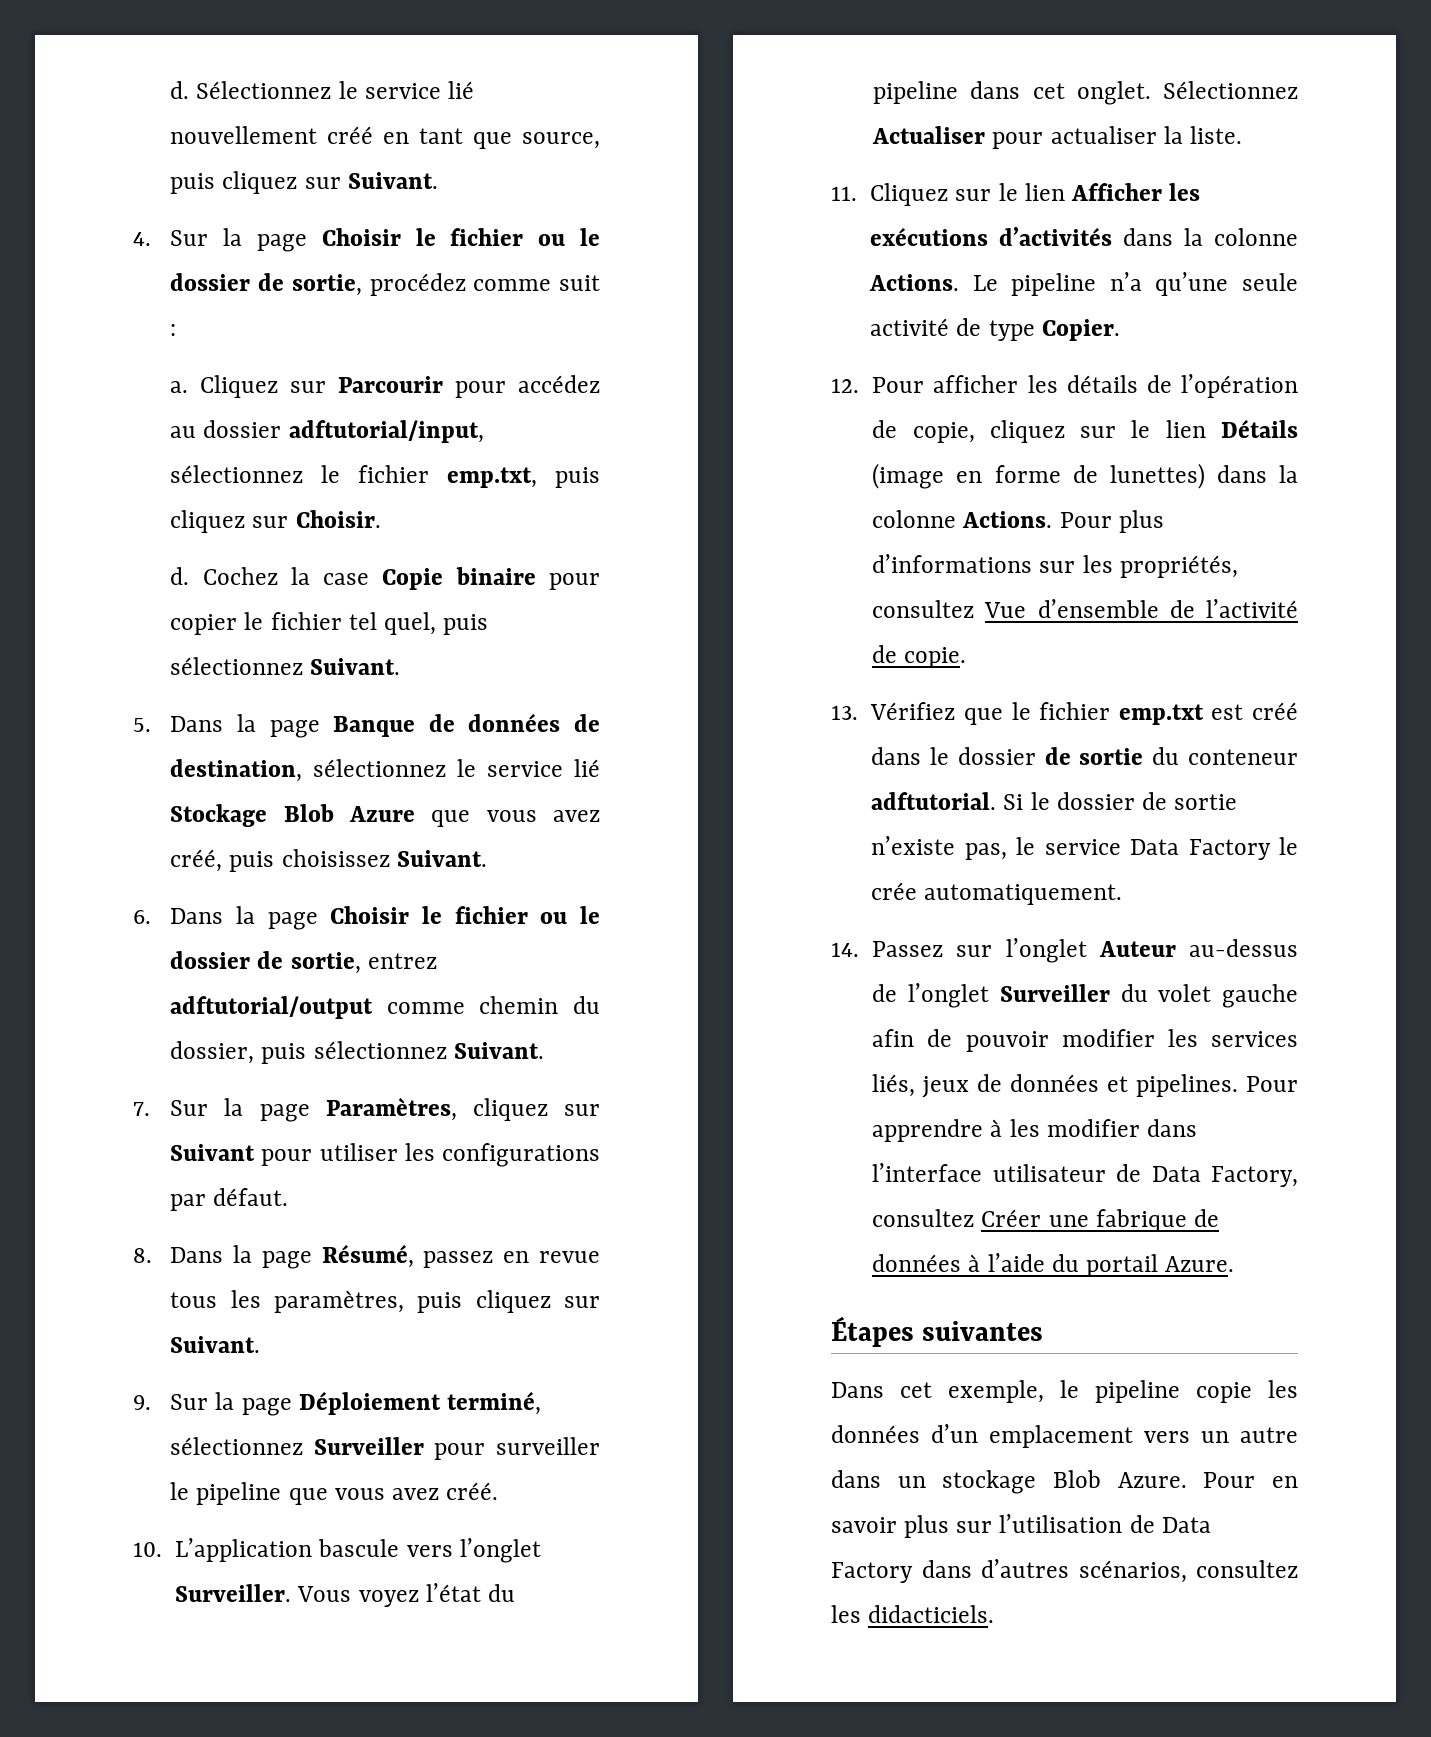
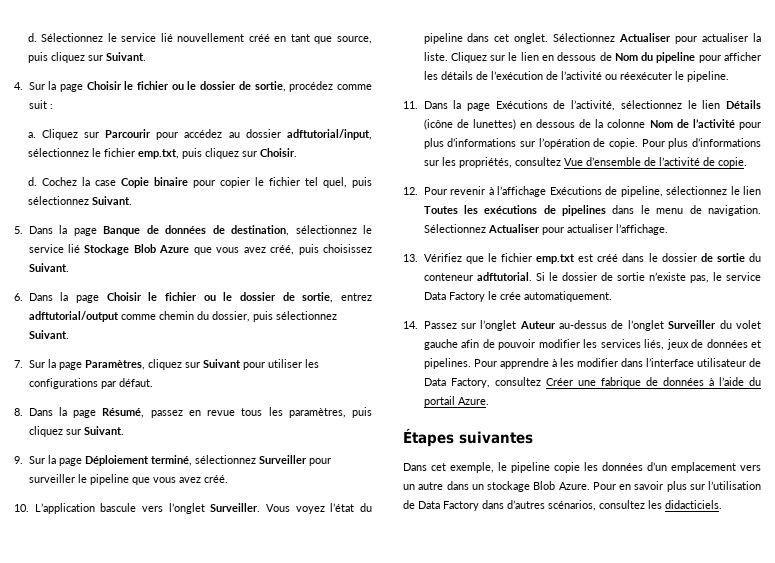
[831,186,857,201] // 11. -> (448, 56) none
[1070,183,1201,201] [870,227,1298,246] [869,272,1298,296] [870,318,1120,341] [831,374,1298,398] [872,419,1298,443] [872,463,1298,489] [872,510,1053,528] Afficher les exécutions d’activités dans la colonne Actions. Le pipeline n’a qu’une seule activité de type Copier. // 12. Pour afficher les détails de l’opération de copie, cliquez sur le lien Détails (image en forme de lunettes) dans la colonne Actions. -> [541,52,761,63] [423,71,729,82] [403,100,761,111] [423,119,761,130] [423,138,638,149] en dessous de Nom du pipeline pour afficher les détails de l’exécution de l’activité ou réexécuter le pipeline. // 11. Dans la page Exécutions de l’activité, sélectionnez le lien Détails (icône de lunettes) en dessous de la colonne Nom de l’activité pour plus d’informations sur l’opération de copie.
(967, 657) none -> [403,186,761,197] [423,205,761,216] [423,224,668,235] // 12. Pour revenir à l’affichage Exécutions de pipeline, sélectionnez le lien Toutes les exécutions de pipelines dans le menu de navigation. Sélectionnez Actualiser pour actualiser l’affichage.

